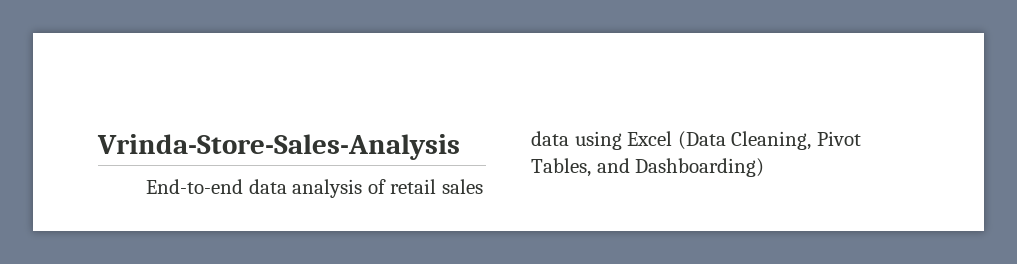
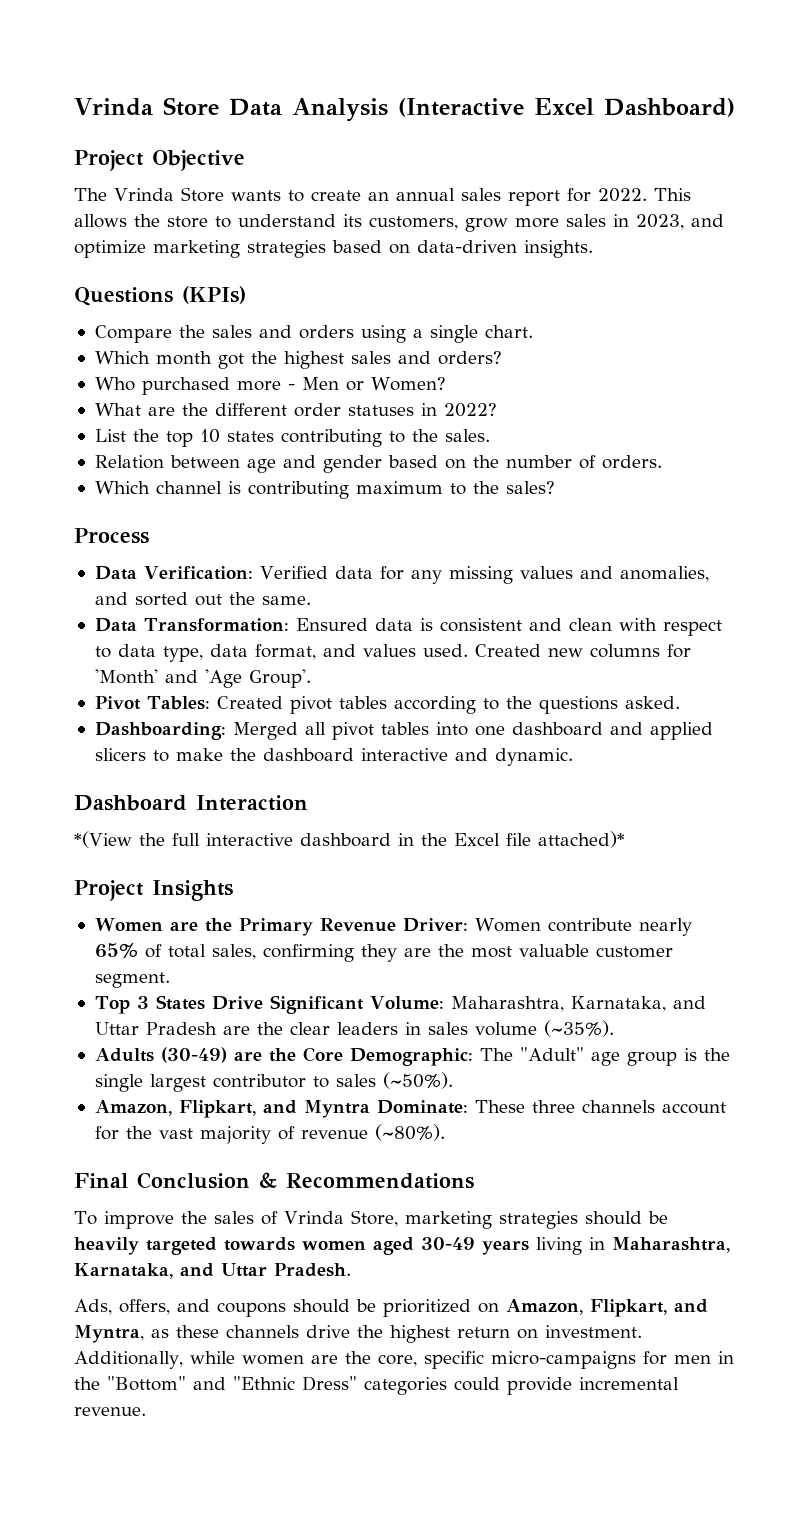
[97,134,460,160] [146,179,483,198] [531,131,861,150] [531,158,765,177] Vrinda-Store-Sales-Analysis // End-to-end data analysis of retail sales data using Excel (Data Cleaning, Pivot Tables, and Dashboarding) -> [74,97,735,122] [74,150,245,171] [74,187,691,206] [74,214,724,232] [74,240,593,258] [74,286,246,306] [94,325,533,343] [94,351,502,369] [94,377,446,395] [94,403,497,417] [94,429,490,447] [94,455,662,473] [94,481,555,499] [74,528,149,544] [94,566,709,584] [94,592,311,606] [94,618,722,636] [94,644,691,662] [94,669,311,688] [94,696,680,714] [94,722,713,740] [94,748,573,766] [74,795,308,811] [74,831,625,848] [74,880,233,901] [94,918,692,936] [94,943,673,962] [94,972,170,988] [94,995,706,1014] [94,1020,614,1037] [94,1047,730,1066] [94,1072,453,1092] [94,1100,726,1118] [94,1124,445,1144] [74,1172,474,1189] [74,1210,668,1229] [74,1237,730,1255] [74,1263,351,1279] [74,1299,708,1317] [74,1325,642,1343] [74,1351,734,1369] [74,1376,679,1395] [74,1407,146,1416] Vrinda Store Data Analysis (Interactive Excel Dashboard) // Project Objective // The Vrinda Store wants to create an annual sales report for 2022. This allows the store to understand its customers, grow more sales in 2023, and optimize marketing strategies based on data-driven insights. // Questions (KPIs) // Compare the sales and orders using a single chart. // Which month got the highest sales and orders? // Who purchased more - Men or Women? // What are the different order statuses in 2022? // List the top 10 states contributing to the sales. // Relation between age and gender based on the number of orders. // Which channel is contributing maximum to the sales? // Process // Data Verification: Verified data for any missing values and anomalies, and sorted out the same. // Data Transformation: Ensured data is consistent and clean with respect to data type, data format, and values used. Created new columns for 'Month' and 'Age Group'. // Pivot Tables: Created pivot tables according to the questions asked. // Dashboarding: Merged all pivot tables into one dashboard and applied slicers to make the dashboard interactive and dynamic. // Dashboard Interaction // *(View the full interactive dashboard in the Excel file attached)* // Project Insights // Women are the Primary Revenue Driver: Women contribute nearly 65% of total sales, confirming they are the most valuable customer segment. // Top 3 States Drive Significant Volume: Maharashtra, Karnataka, and Uttar Pradesh are the clear leaders in sales volume (~35%). // Adults (30-49) are the Core Demographic: The "Adult" age group is the single largest contributor to sales (~50%). // Amazon, Flipkart, and Myntra Dominate: These three channels account for the vast majority of revenue (~80%). // Final Conclusion & Recommendations // To improve the sales of Vrinda Store, marketing strategies should be heavily targeted towards women aged 30-49 years living in Maharashtra, Karnataka, and Uttar Pradesh. // Ads, offers, and coupons should be prioritized on Amazon, Flipkart, and Myntra, as these channels drive the highest return on investment. Additionally, while women are the core, specific micro-campaigns for men in the "Bottom" and "Ethnic Dress" categories could provide incremental revenue.

